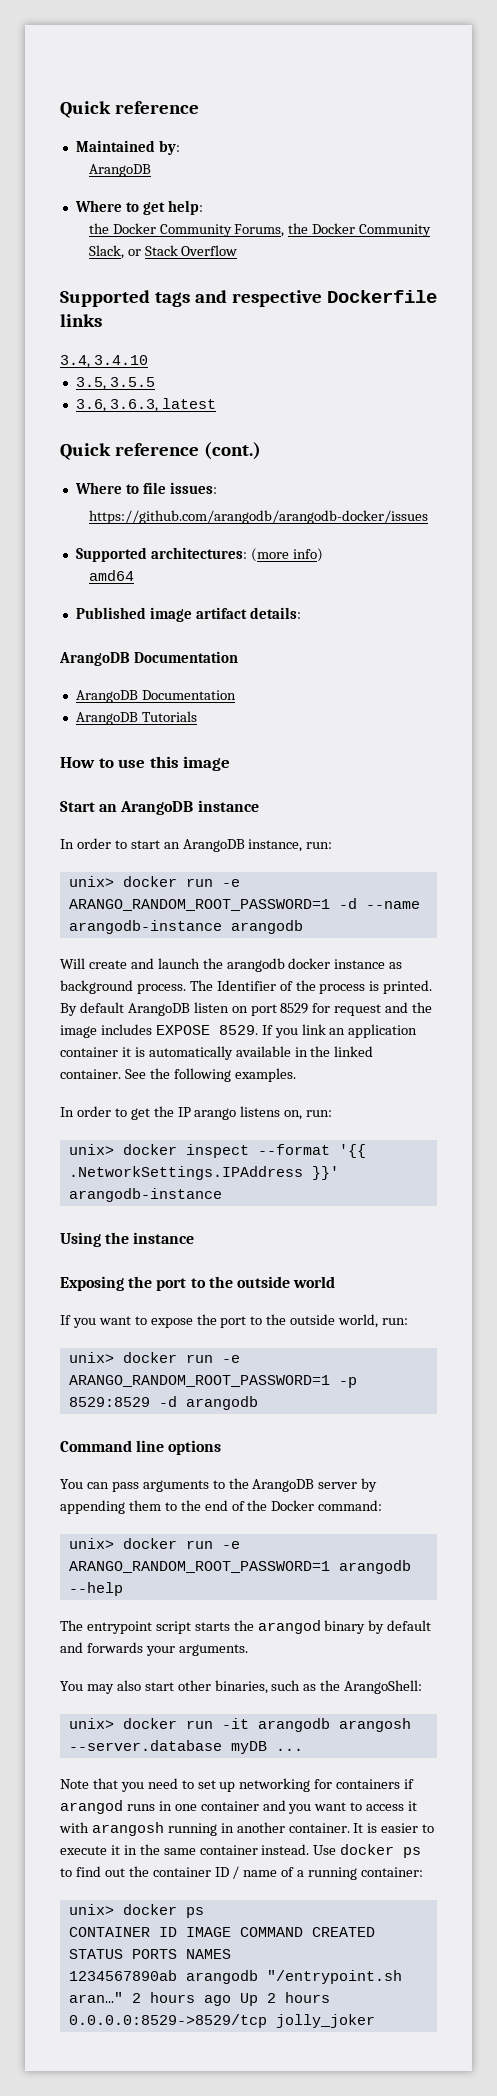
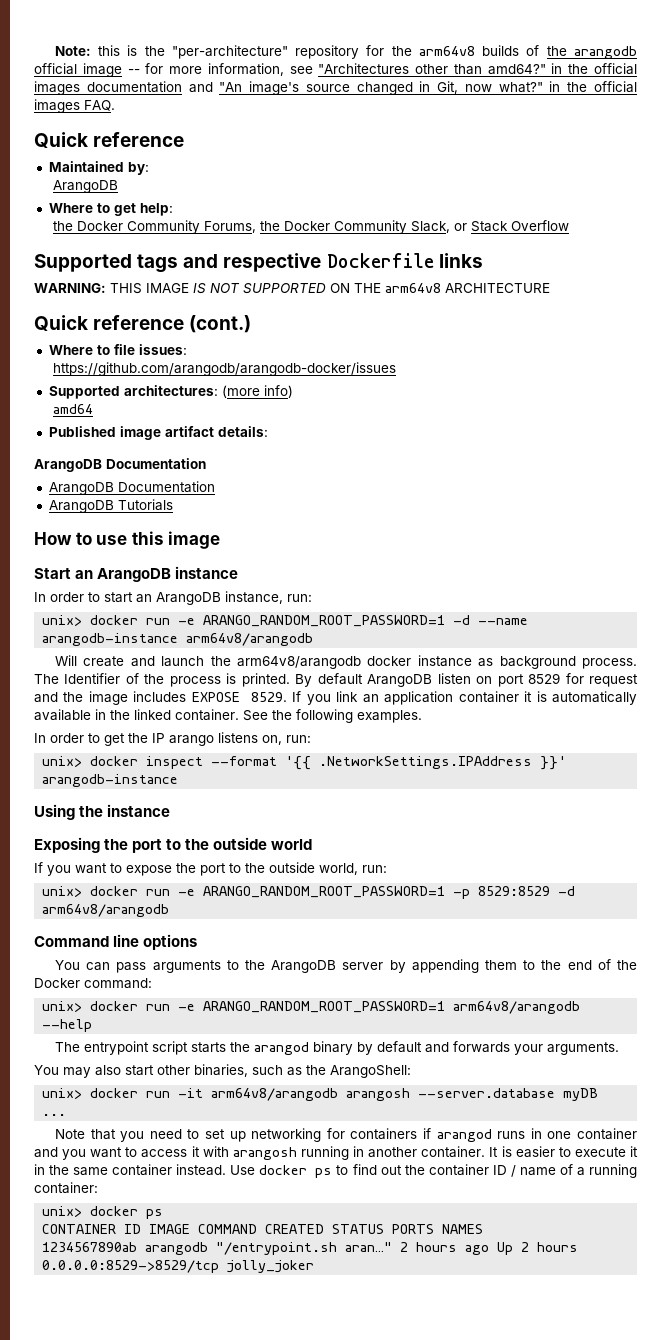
(60, 109) none -> [54,45,638,59] [34,63,637,77] [34,81,637,95] [34,99,115,113] Note: this is the "per-architecture" repository for the arm64v8 builds of the arangodb official image -- for more information, see "Architectures other than amd64?" in the official images documentation and "An image's source changed in Git, now what?" in the official images FAQ. //
[60,355,148,368] [75,377,155,390] [75,398,216,412] 3.4, 3.4.10 // 3.5, 3.5.5 // 3.6, 3.6.3, latest -> [34,283,550,294] WARNING: THIS IMAGE IS NOT SUPPORTED ON THE arm64v8 ARCHITECTURE
[230,920,303,934] arangodb -> [186,633,314,646] arm64v8/arangodb
[226,958,285,972] arangodb -> [236,656,361,669] arm64v8/arangodb
[185,1396,258,1410] arangodb -> [42,904,170,917] arm64v8/arangodb
[338,1560,411,1574] arangodb -> [453,1001,581,1014] arm64v8/arangodb
[257,1718,330,1732] arangodb -> [211,1088,339,1101] arm64v8/arangodb

